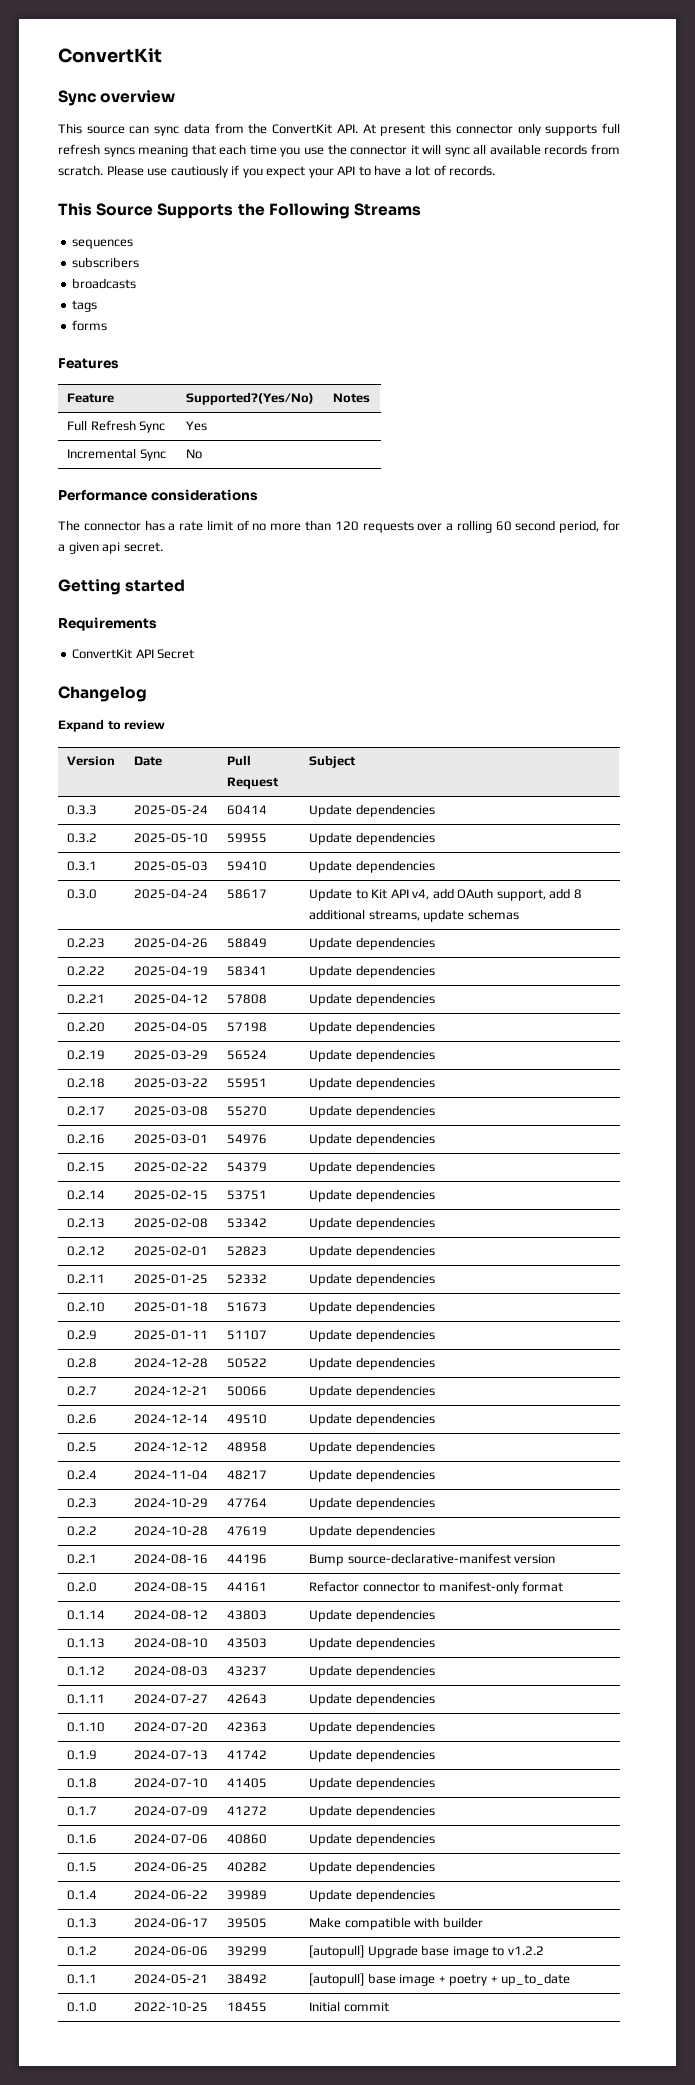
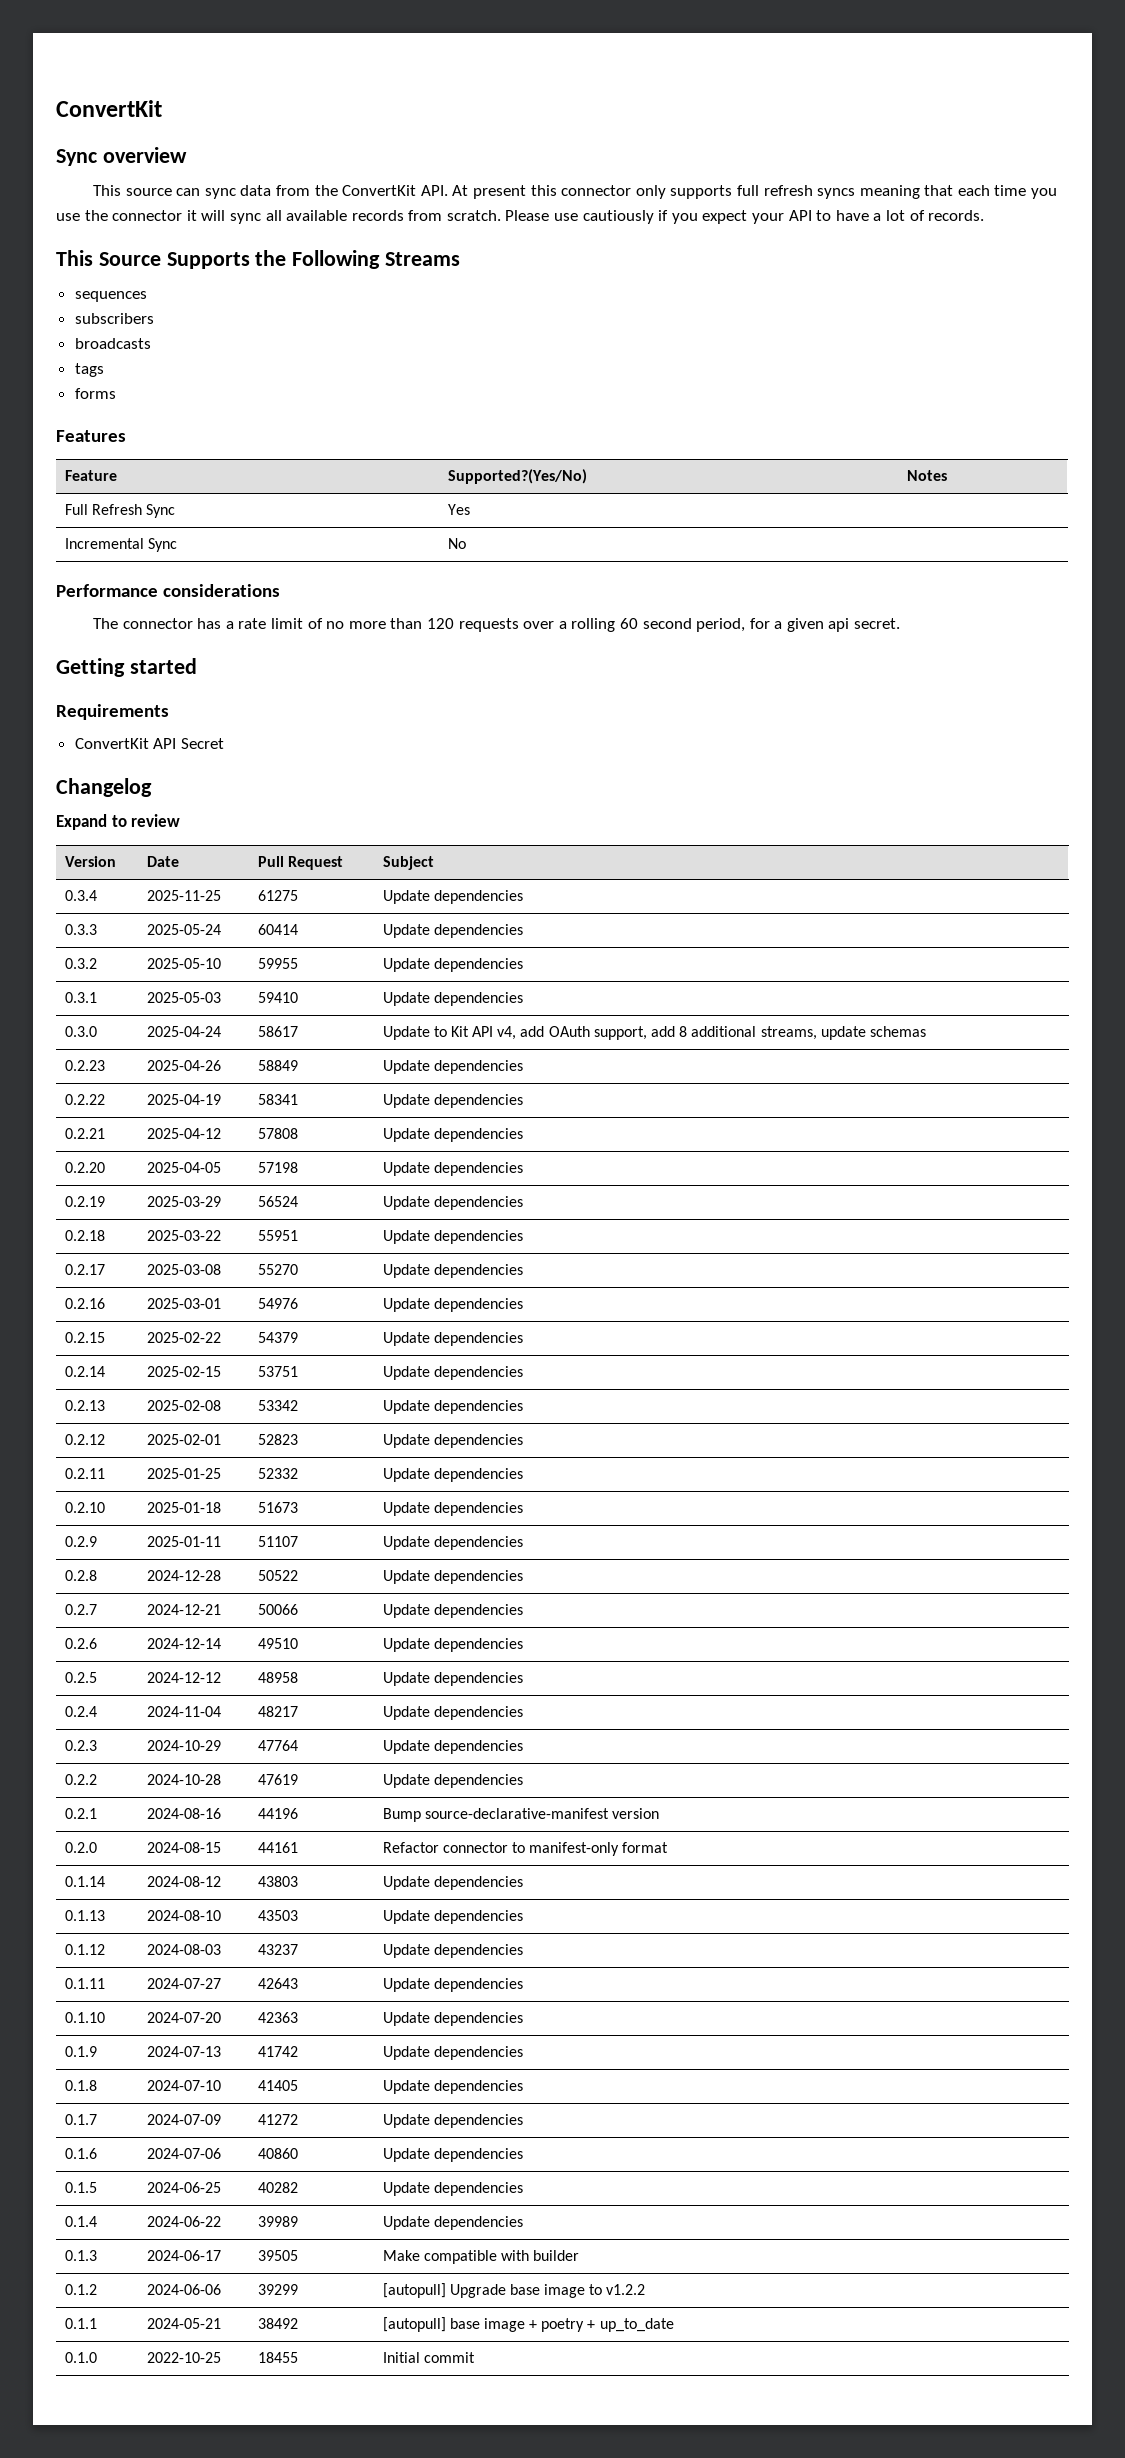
(357, 761) none -> [64,890,97,901] [146,890,221,901] [257,890,298,901] [382,890,523,904] // 0.3.4 | 2025-11-25 | 61275 | Update dependencies

